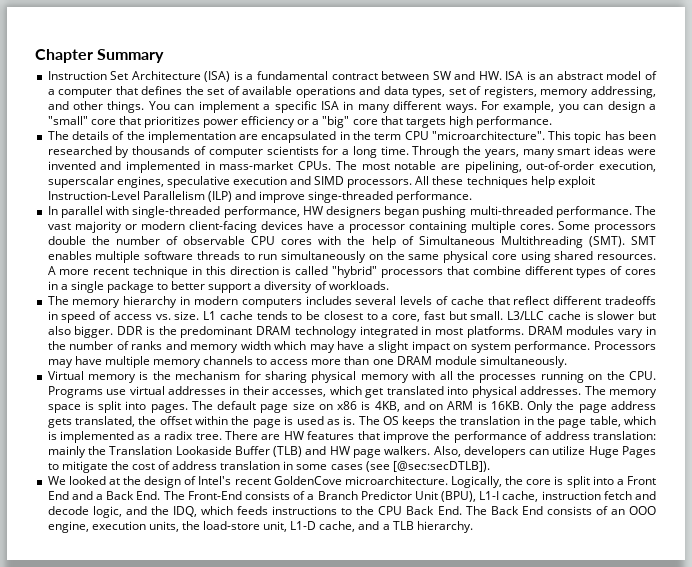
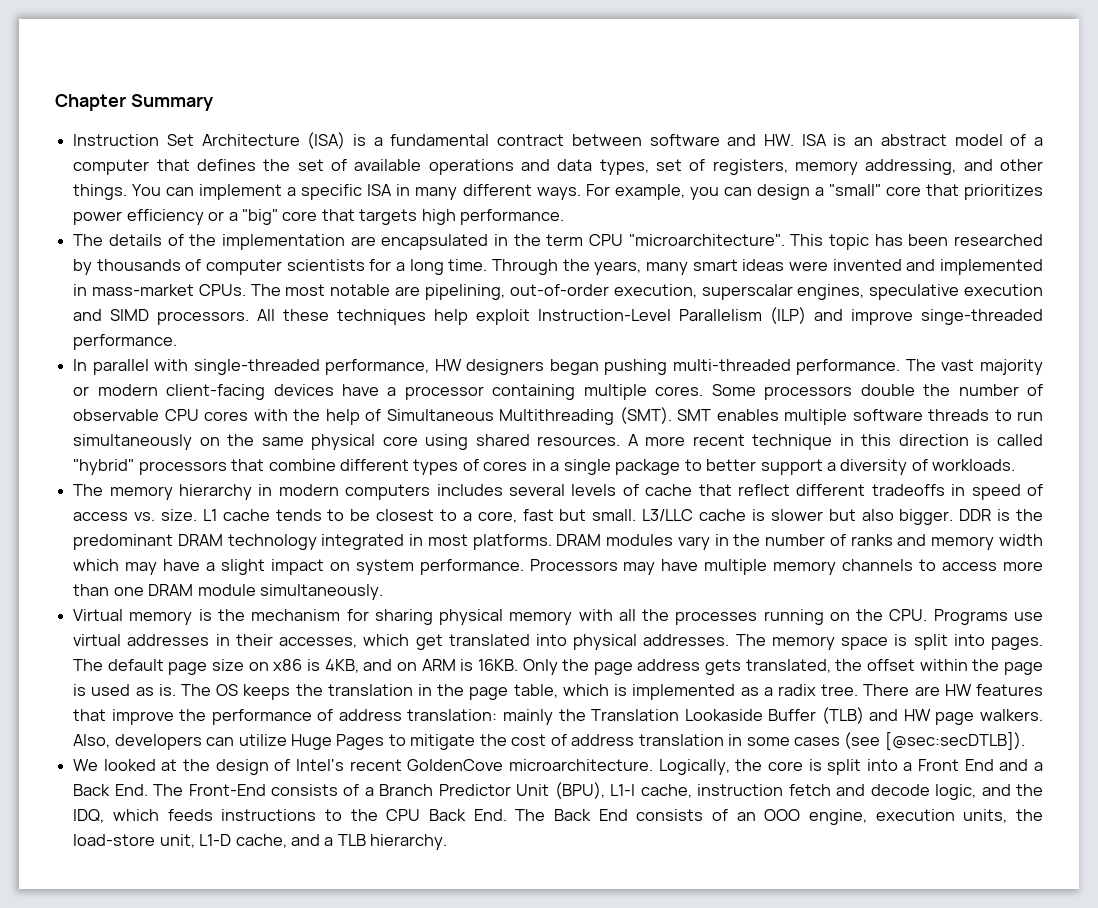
[432,71,451,80] SW -> [649,134,720,146] software

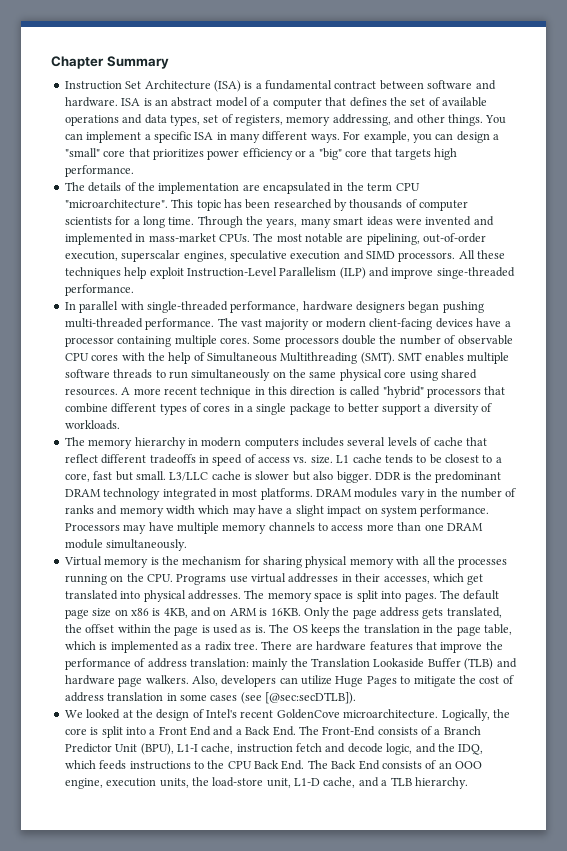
[764,134,795,146] HW. -> [64,97,118,107] hardware.
[434,359,462,371] HW -> [302,301,353,311] hardware
[944,684,972,696] HW -> [316,641,367,651] hardware
[903,709,931,721] HW -> [64,675,115,685] hardware

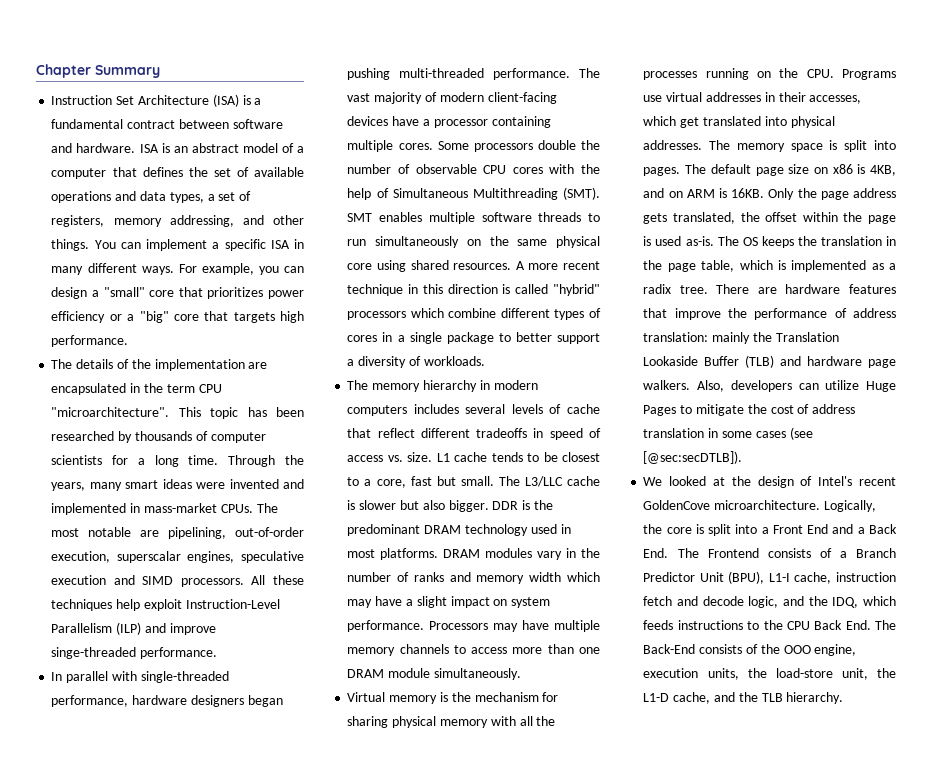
(200, 120) none -> [207,194,215,201] a
[311,320,323,327] or -> [424,92,437,102] of
[484,386,506,395] that -> [410,308,444,318] which
(166, 475) none -> [498,476,520,486] The
[162,488,217,500] integrated -> [530,524,557,534] used
[240,625,266,633] as is. -> [685,236,714,246] as-is.
[322,726,376,736] Front-End -> [707,548,759,558] Frontend
[331,760,452,770] Back End consists of an -> [643,644,780,654] Back-End consists of the
(291, 783) none -> [877,668,896,678] the
[381,780,388,786] a -> [738,692,758,702] the

